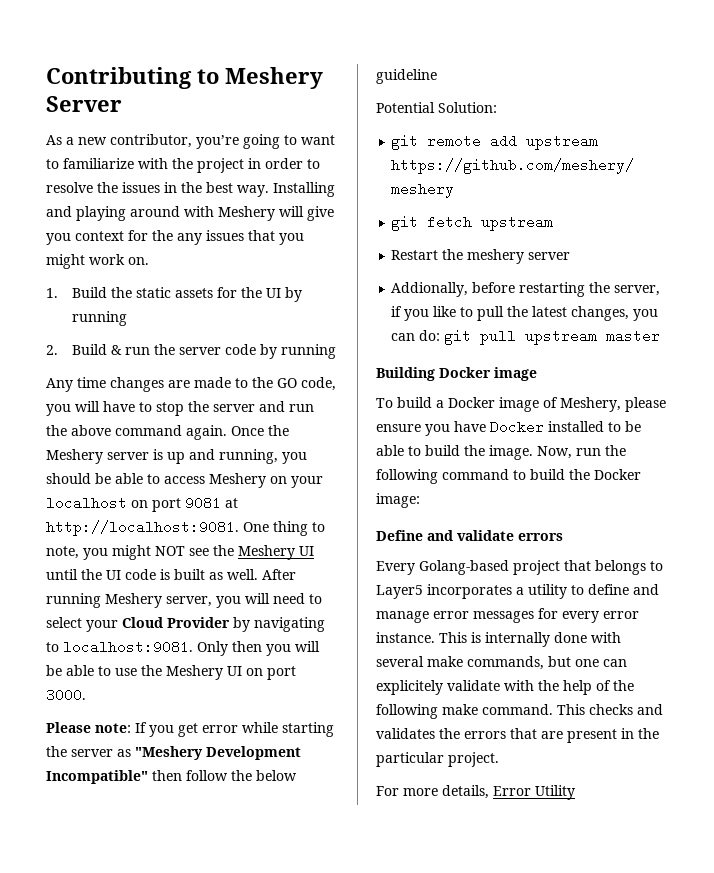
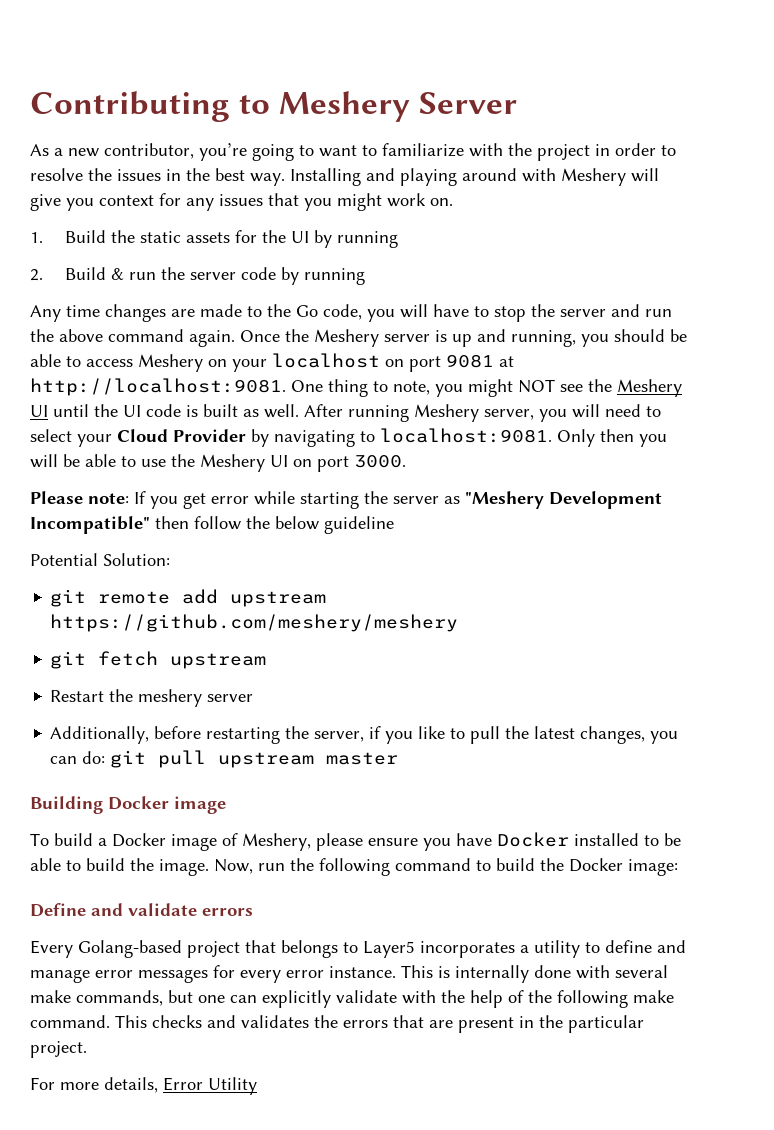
[152,230,173,241] the -> (181, 199) none
[277,378,297,388] GO -> [296,305,318,317] Go
[391,282,469,297] Addionally, -> [50,726,150,744] Additionally,
[376,680,443,695] explicitely -> [262,990,331,1008] explicitly

